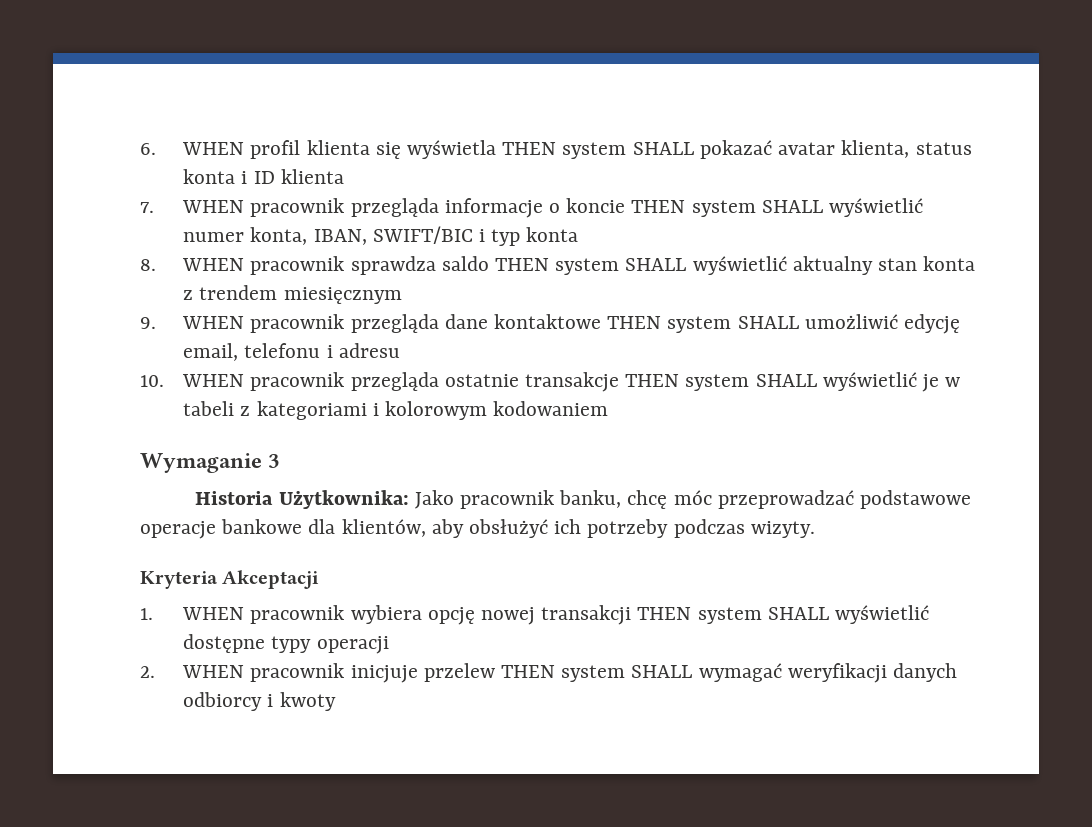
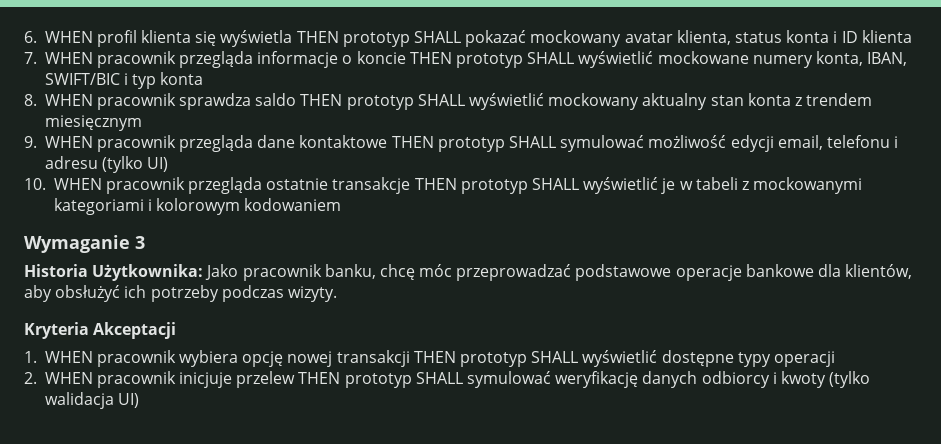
[562,142,627,159] system -> [342,32,410,47] prototyp
(772, 149) none -> [530,30,622,47] mockowany
[691,198,924,217] [183,232,245,242] system SHALL wyświetlić numer -> [456,51,813,68] prototyp SHALL wyświetlić mockowane numery
[555,256,787,275] system SHALL wyświetlić -> [346,93,640,110] prototyp SHALL wyświetlić mockowany
[667,314,961,334] system SHALL umożliwić edycję -> [437,135,774,152] prototyp SHALL symulować możliwość edycji
(400, 350) none -> [101,156,169,173] (tylko UI)
[685,374,750,391] system -> [460,179,528,194] prototyp
(251, 411) none -> [753,177,863,194] mockowanymi
[697,607,762,624] system -> [460,352,528,367] prototyp
[561,663,887,683] system SHALL wymagać weryfikacji -> [344,371,639,388] prototyp SHALL symulować weryfikację
(336, 701) none -> [829,371,871,388] [44,392,139,409] (tylko walidacja UI)

